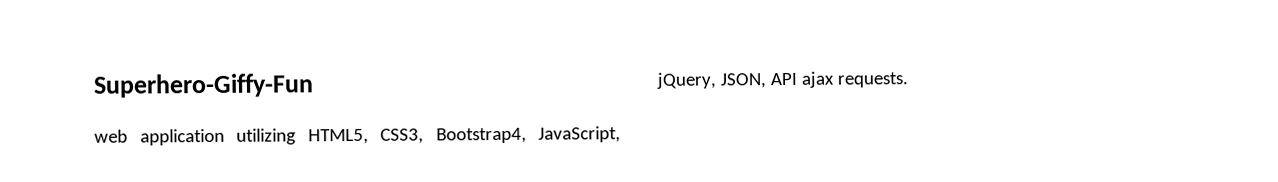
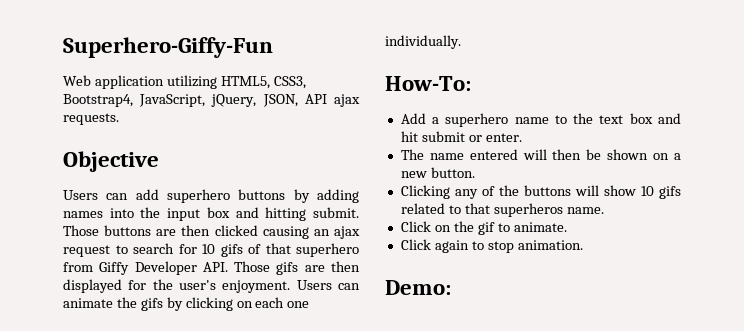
[94,129,128,143] web -> [63,75,91,86] Web
(908, 80) none -> [63,151,159,172] [63,189,359,203] [63,207,360,221] [63,225,361,239] [63,243,359,257] [63,261,360,275] [63,279,360,293] [63,297,310,311] [385,35,461,49] [385,76,471,91] [400,113,681,127] [400,131,522,142] [400,149,681,160] [400,167,475,178] [400,185,681,199] [400,203,604,217] [400,221,567,235] [400,239,583,253] [385,280,451,295] // Objective // Users can add superhero buttons by adding names into the input box and hitting submit. Those buttons are then clicked causing an ajax request to search for 10 gifs of that superhero from Giffy Developer API. Those gifs are then displayed for the user's enjoyment. Users can animate the gifs by clicking on each one individually. // How-To: // Add a superhero name to the text box and hit submit or enter. // The name entered will then be shown on a new button. // Clicking any of the buttons will show 10 gifs related to that superheros name. // Click on the gif to animate. // Click again to stop animation. // Demo:

